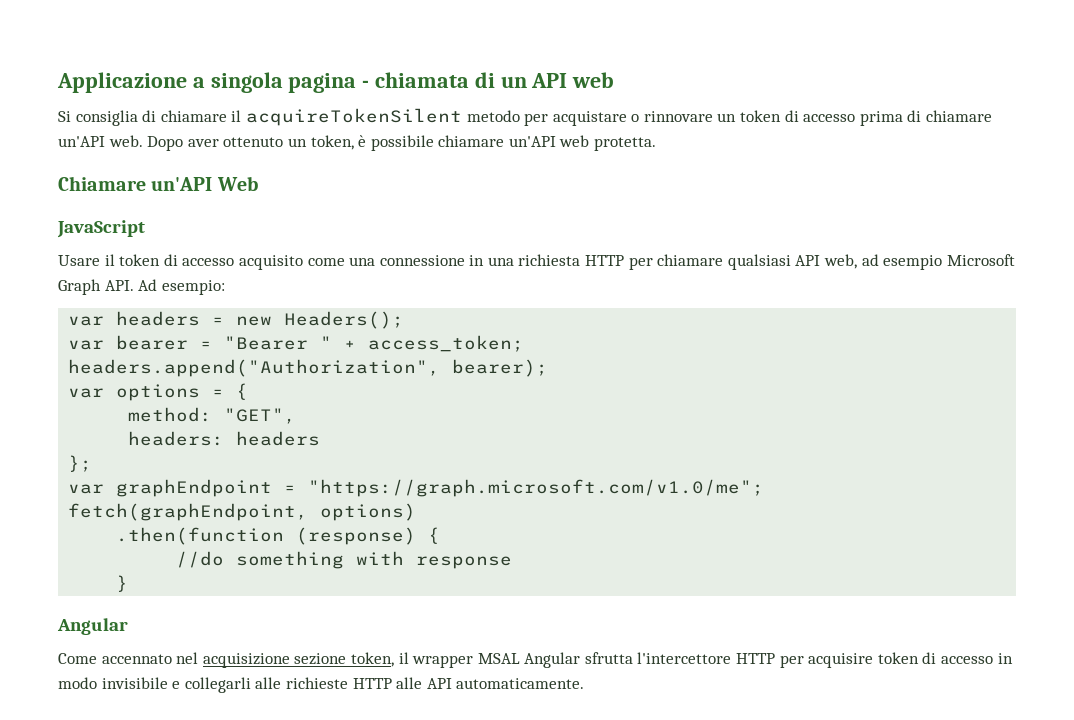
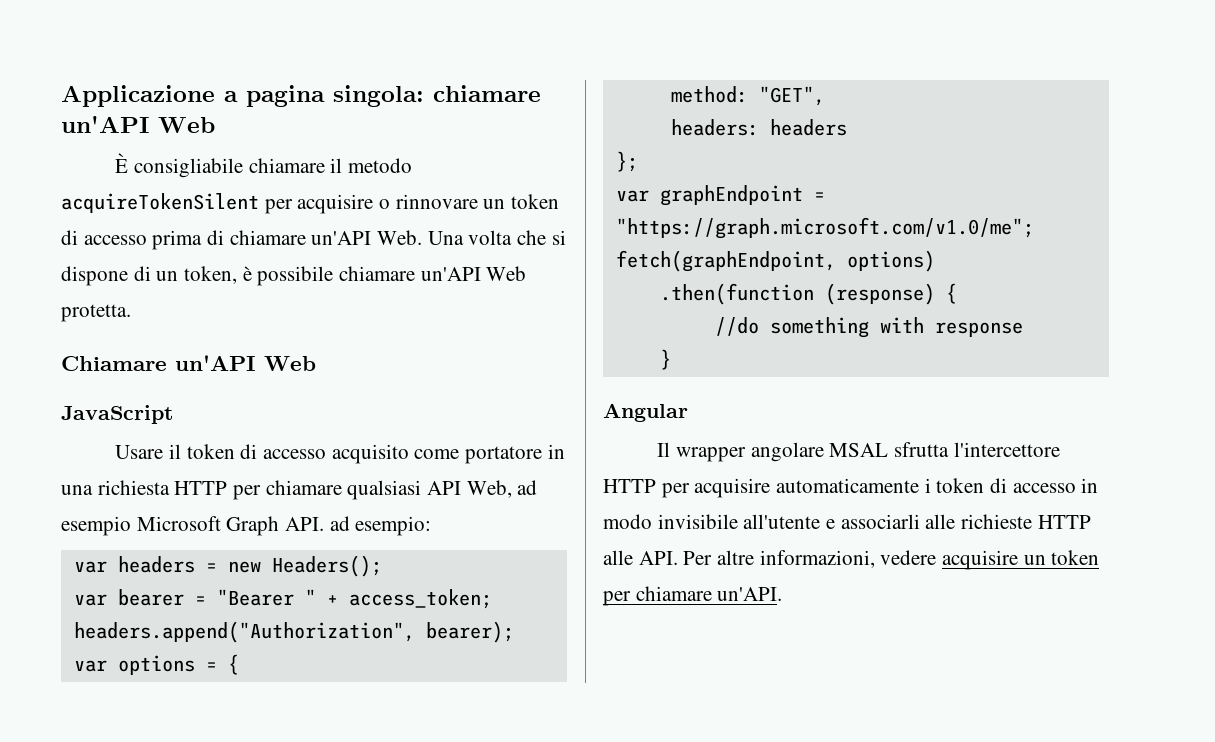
[210,72,615,93] [58,108,627,126] singola pagina - chiamata di un API web // Si consiglia di chiamare il acquireTokenSilent metodo per acquistare -> [246,85,541,107] [61,115,215,133] [115,153,413,178] [61,193,374,214] pagina singola: chiamare un'API Web // È consigliabile chiamare il metodo acquireTokenSilent per acquisire
[108,135,284,151] web. Dopo aver ottenuto -> [377,230,566,245] [61,266,151,286] Web. Una volta che si dispone di
[559,135,590,147] web -> [486,266,527,281] Web
[349,255,465,266] una connessione -> [465,446,543,464] portatore
[824,254,858,269] web, -> [466,480,512,498] Web,
[138,279,158,291] Ad -> [329,516,350,531] ad
[58,652,581,668] Come accennato nel acquisizione sezione token, il wrapper MSAL Angular -> [657,442,889,462] Il wrapper angolare MSAL
(874, 660) none -> [776,478,931,493] automaticamente i
[172,677,251,693] e collegarli -> [743,514,920,529] all'utente e associarli
[426,678,585,689] API automaticamente. -> [638,550,1100,570] [603,586,783,606] API. Per altre informazioni, vedere acquisire un token per chiamare un'API.

